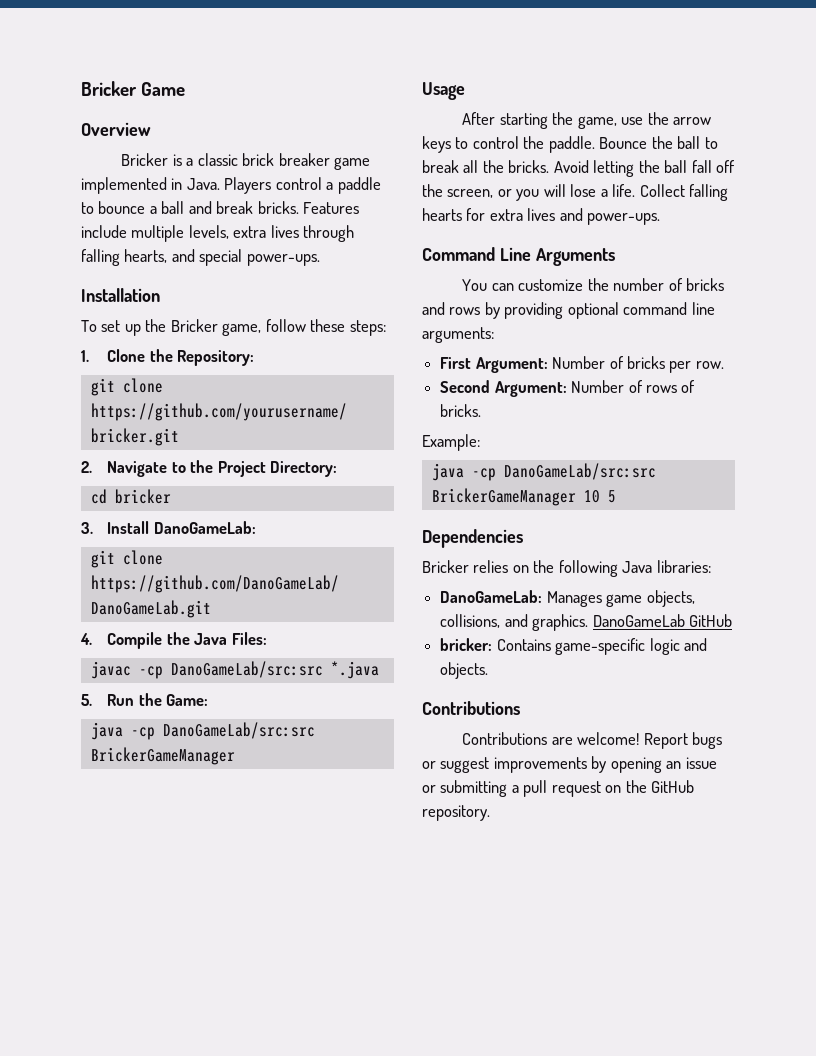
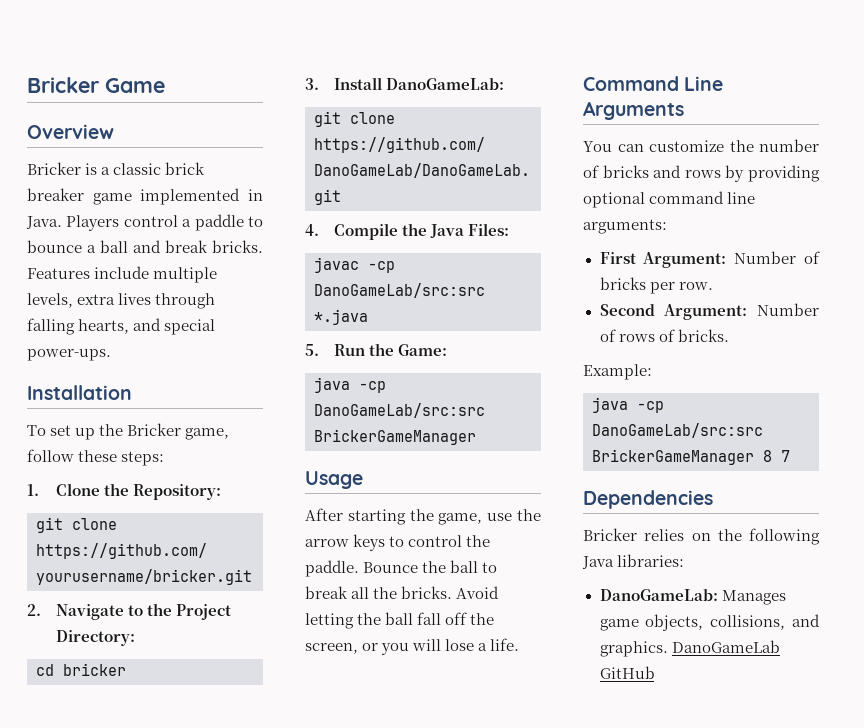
[639,184,729,201] [422,208,661,225] Collect falling hearts for extra lives and power-ups. -> (520, 644) none
[583,490,616,503] 10 5 -> [763,450,790,462] 8 7
[440,638,707,655] [440,662,489,679] [422,701,520,715] [462,732,723,749] [422,756,717,773] [422,780,695,797] [422,805,490,821] // bricker: Contains game-specific logic and objects. // Contributions // Contributions are welcome! Report bugs or suggest improvements by opening an issue or submitting a pull request on the GitHub repository. -> (655, 672) none

